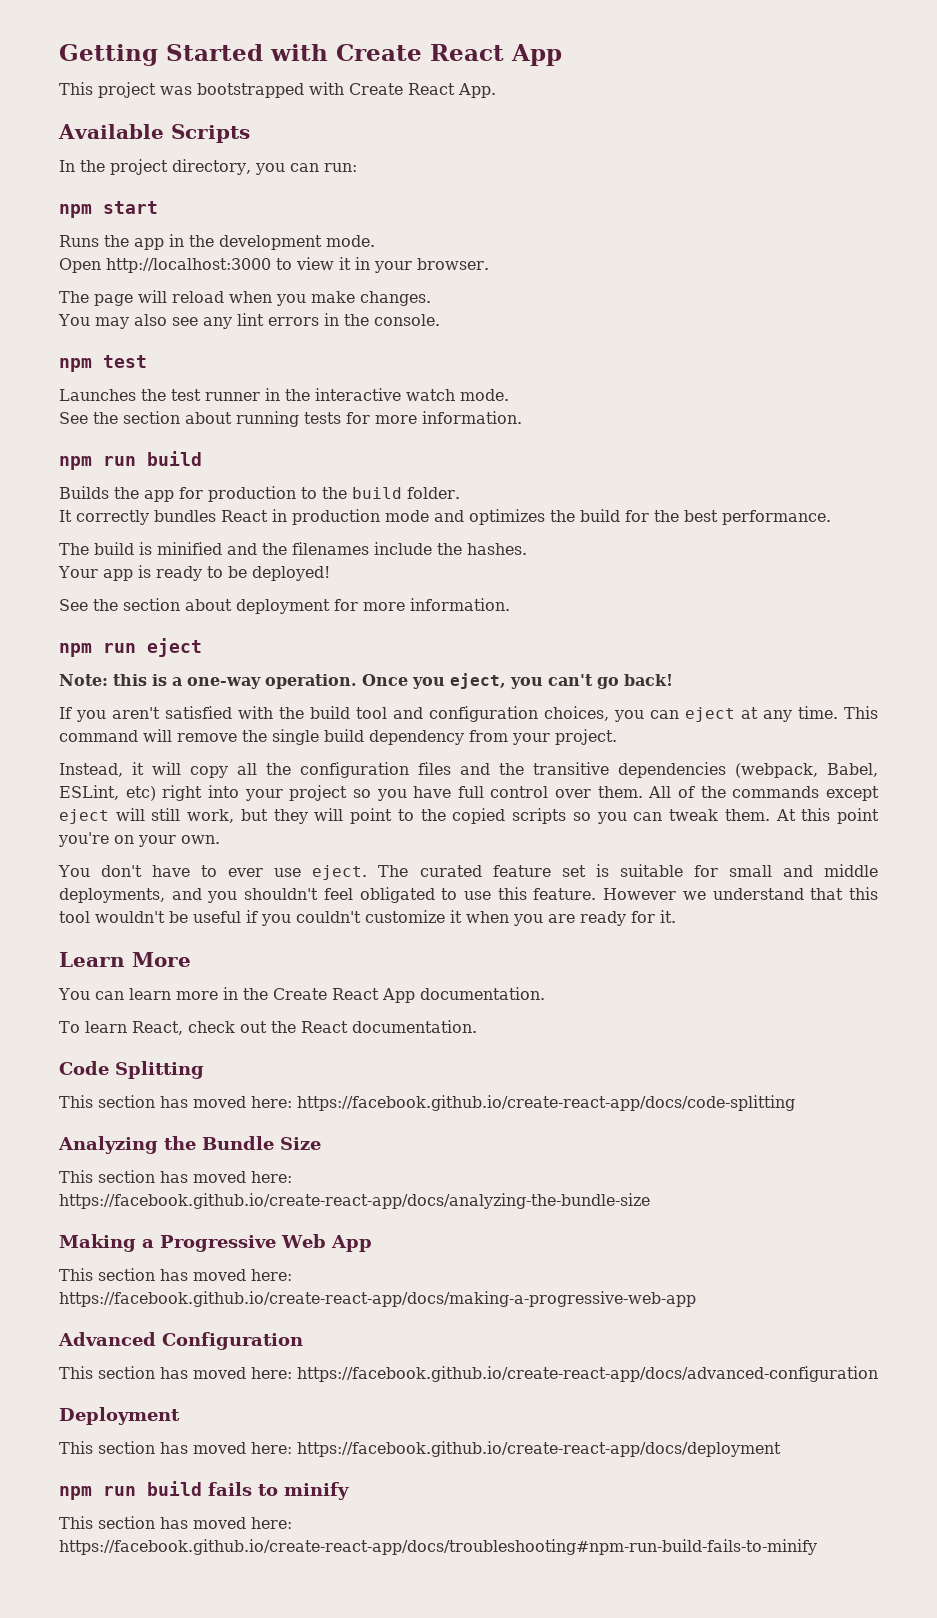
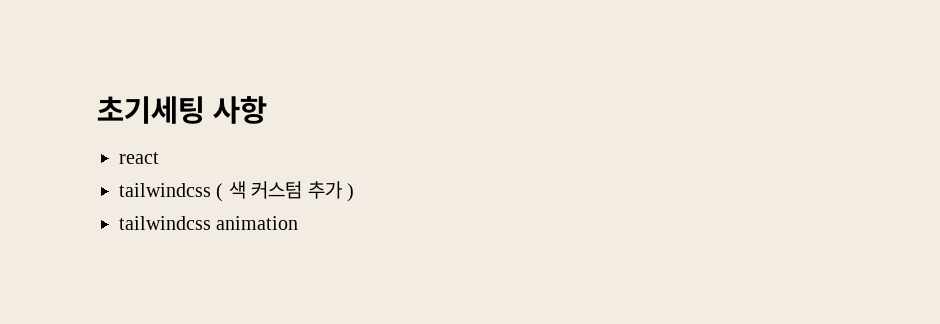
[59,44,562,66] [59,82,496,98] [58,124,250,143] [59,159,357,175] [59,201,158,218] [59,234,375,250] [59,257,489,273] [59,290,431,306] [58,313,440,329] [59,355,147,372] [59,388,509,401] [59,411,522,427] [59,451,202,470] [59,486,460,502] [59,509,831,525] [59,542,527,555] [58,565,330,581] [59,598,510,614] [59,638,202,657] [59,673,673,689] [59,706,878,722] [59,729,617,745] [59,762,878,778] [59,785,879,801] [59,808,879,824] [58,832,220,847] [58,864,878,880] [59,887,878,903] [59,910,676,926] [59,952,191,967] [58,987,545,1003] [59,1020,477,1035] [59,1061,204,1079] [59,1095,795,1111] [58,1136,321,1154] [59,1170,292,1183] [59,1193,650,1209] [59,1234,372,1252] [59,1268,292,1281] [59,1291,696,1307] [58,1332,303,1350] [59,1366,878,1382] [59,1407,180,1425] [59,1441,781,1457] [59,1481,349,1500] [59,1516,292,1529] [59,1539,817,1555] Getting Started with Create React App // This project was bootstrapped with Create React App. // Available Scripts // In the project directory, you can run: // npm start // Runs the app in the development mode. // Open http://localhost:3000 to view it in your browser. // The page will reload when you make changes. // You may also see any lint errors in the console. // npm test // Launches the test runner in the interactive watch mode. // See the section about running tests for more information. // npm run build // Builds the app for production to the build folder. // It correctly bundles React in production mode and optimizes the build for the best performance. // The build is minified and the filenames include the hashes. // Your app is ready to be deployed! // See the section about deployment for more information. // npm run eject // Note: this is a one-way operation. Once you eject, you can't go back! // If you aren't satisfied with the build tool and configuration choices, you can eject at any time. This command will remove the single build dependency from your project. // Instead, it will copy all the configuration files and the transitive dependencies (webpack, Babel, ESLint, etc) right into your project so you have full control over them. All of the commands except eject will still work, but they will point to the copied scripts so you can tweak them. At this point you're on your own. // You don't have to ever use eject. The curated feature set is suitable for small and middle deployments, and you shouldn't feel obligated to use this feature. However we understand that this tool wouldn't be useful if you couldn't customize it when you are ready for it. // Learn More // You can learn more in the Create React App documentation. // To learn React, check out the React documentation. // Code Splitting // This section has moved here: https://facebook.github.io/create-react-app/docs/code-splitting // Analyzing the Bundle Size // This section has moved here: https://facebook.github.io/create-react-app/docs/analyzing-the-bundle-size // Making a Progressive Web App // This section has moved here: https://facebook.github.io/create-react-app/docs/making-a-progressive-web-app // Advanced Configuration // This section has moved here: https://facebook.github.io/create-react-app/docs/advanced-configuration // Deployment // This section has moved here: https://facebook.github.io/create-react-app/docs/deployment // npm run build fails to minify // This section has moved here: https://facebook.github.io/create-react-app/docs/troubleshooting#npm-run-build-fails-to-minify -> [97,96,268,124] [119,152,159,164] [119,181,354,202] [119,216,299,230] 초기세팅 사항 // react // tailwindcss ( 색 커스텀 추가 ) // tailwindcss animation

